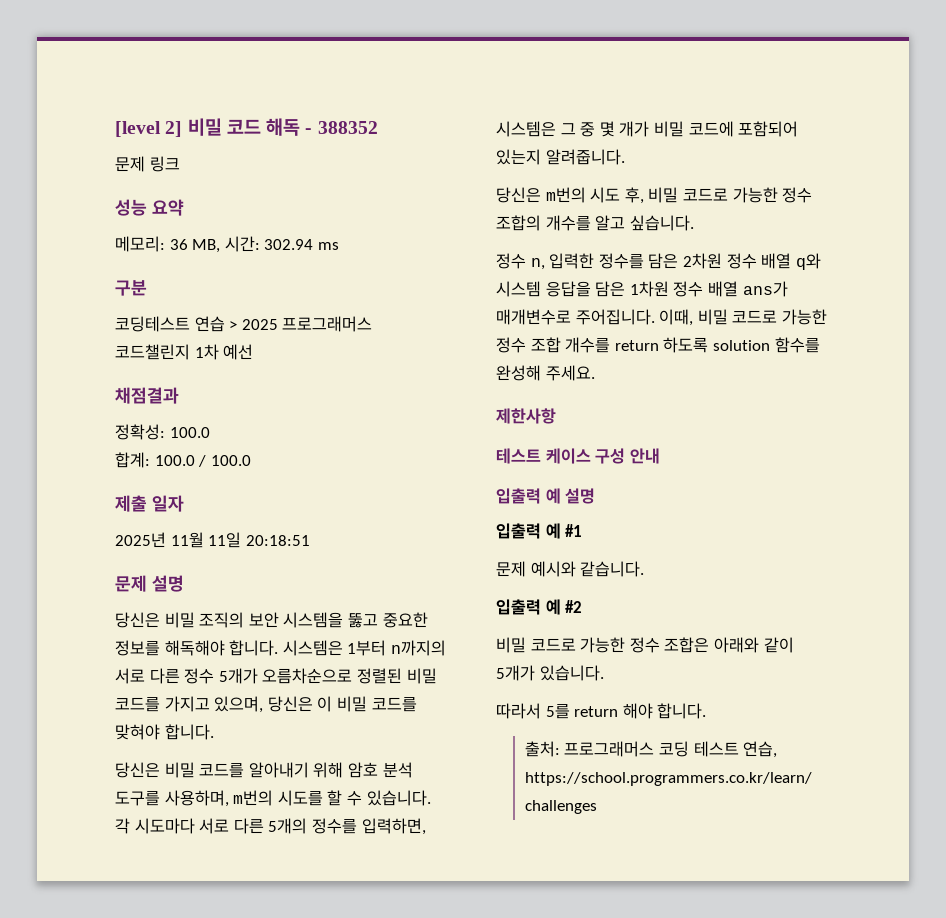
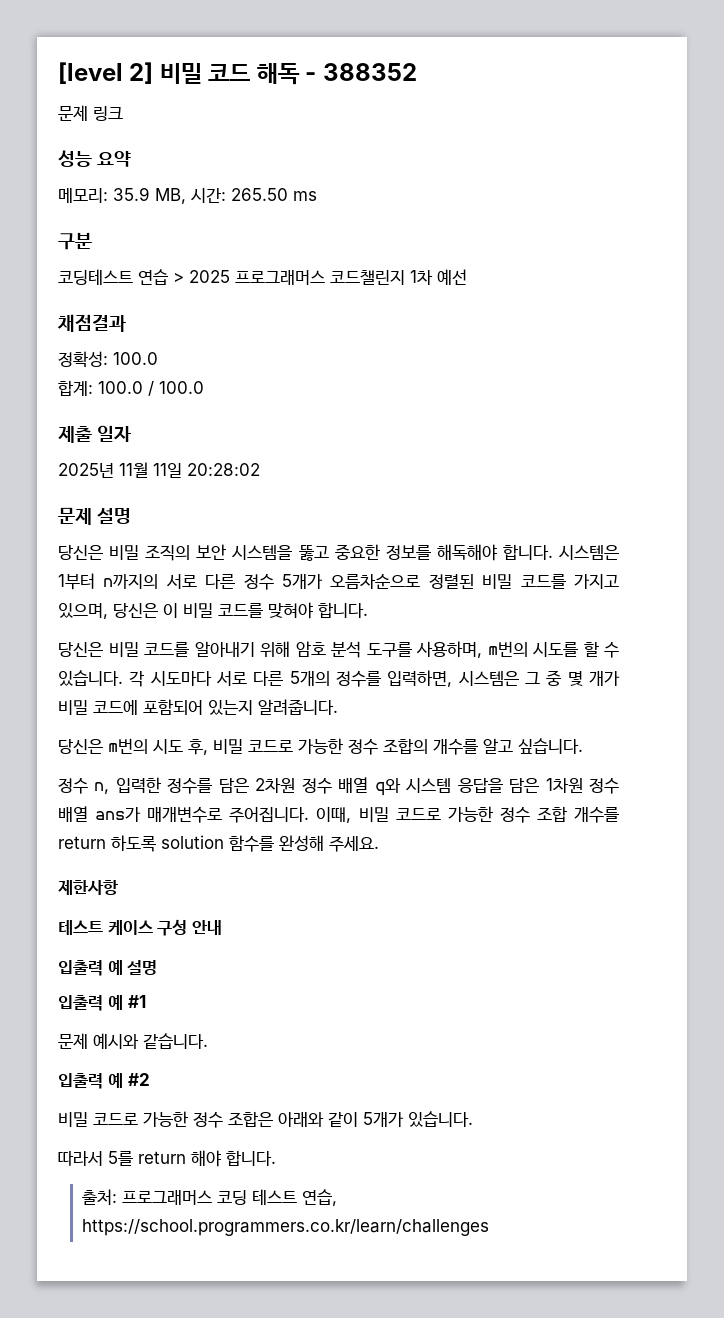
[169,239,188,250] 36 -> [113,187,150,201] 35.9
[264,239,314,250] 302.94 -> [231,188,288,201] 265.50
[245,535,310,546] 20:18:51 -> [187,463,260,476] 20:28:02

